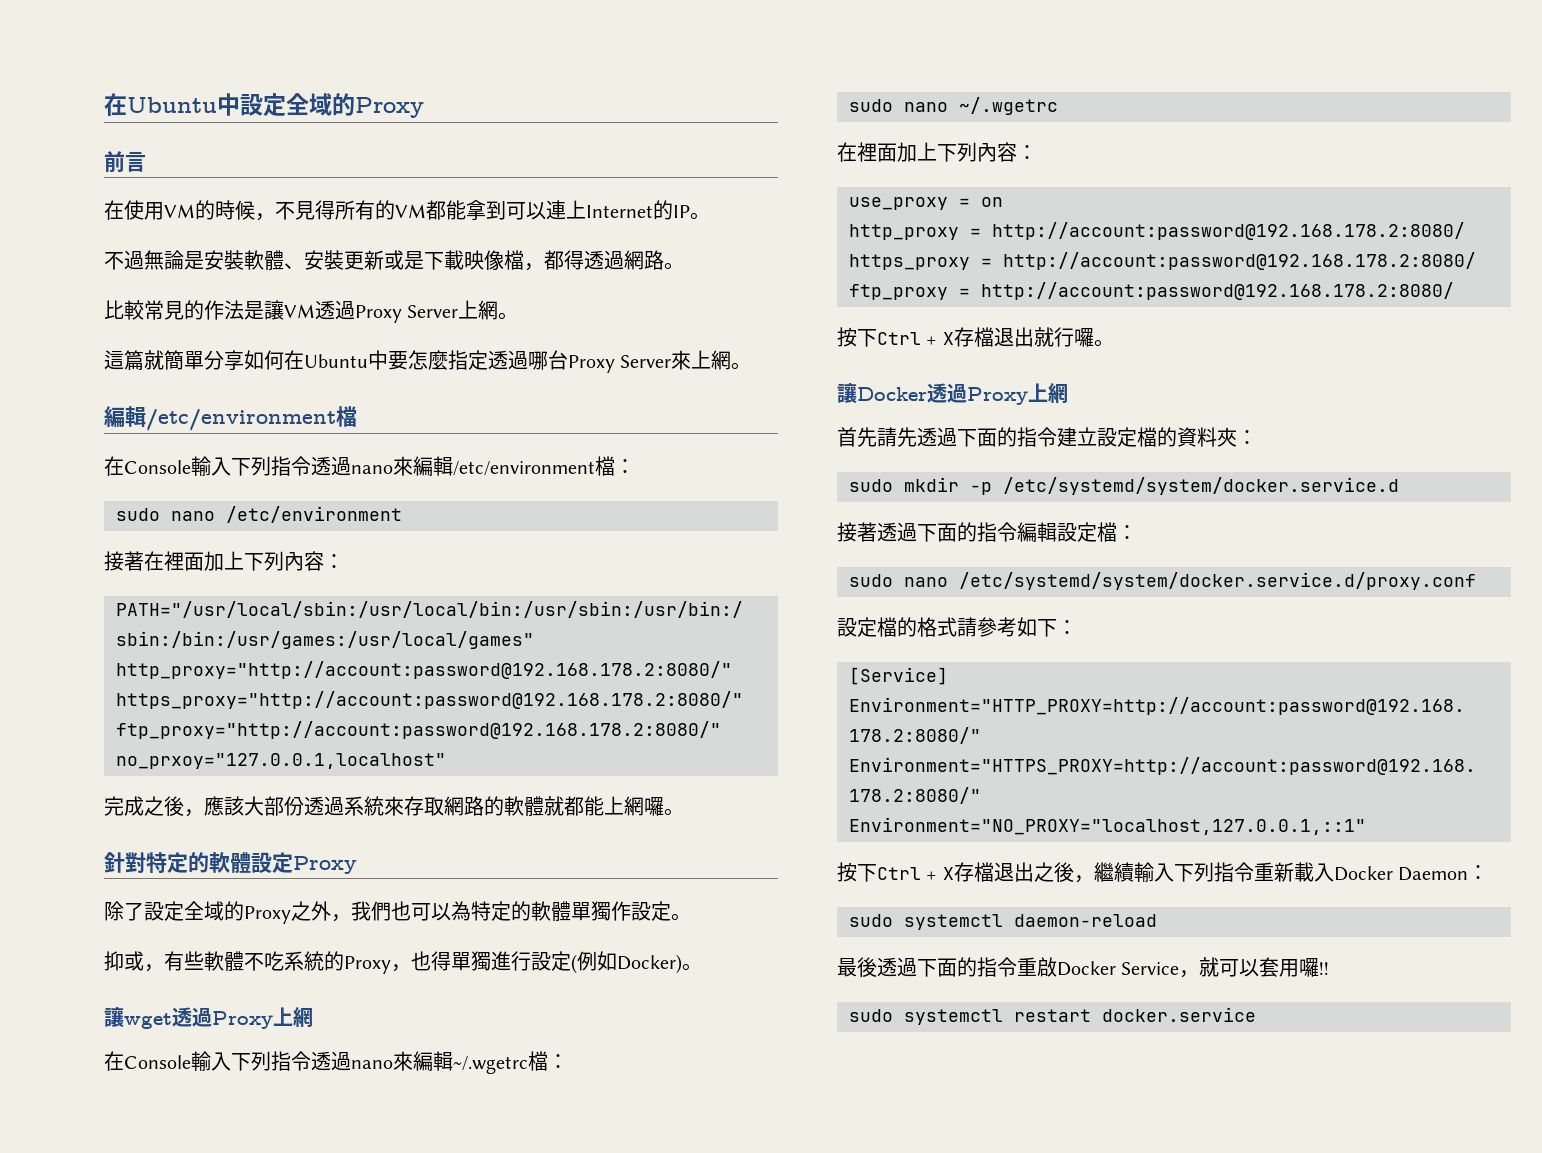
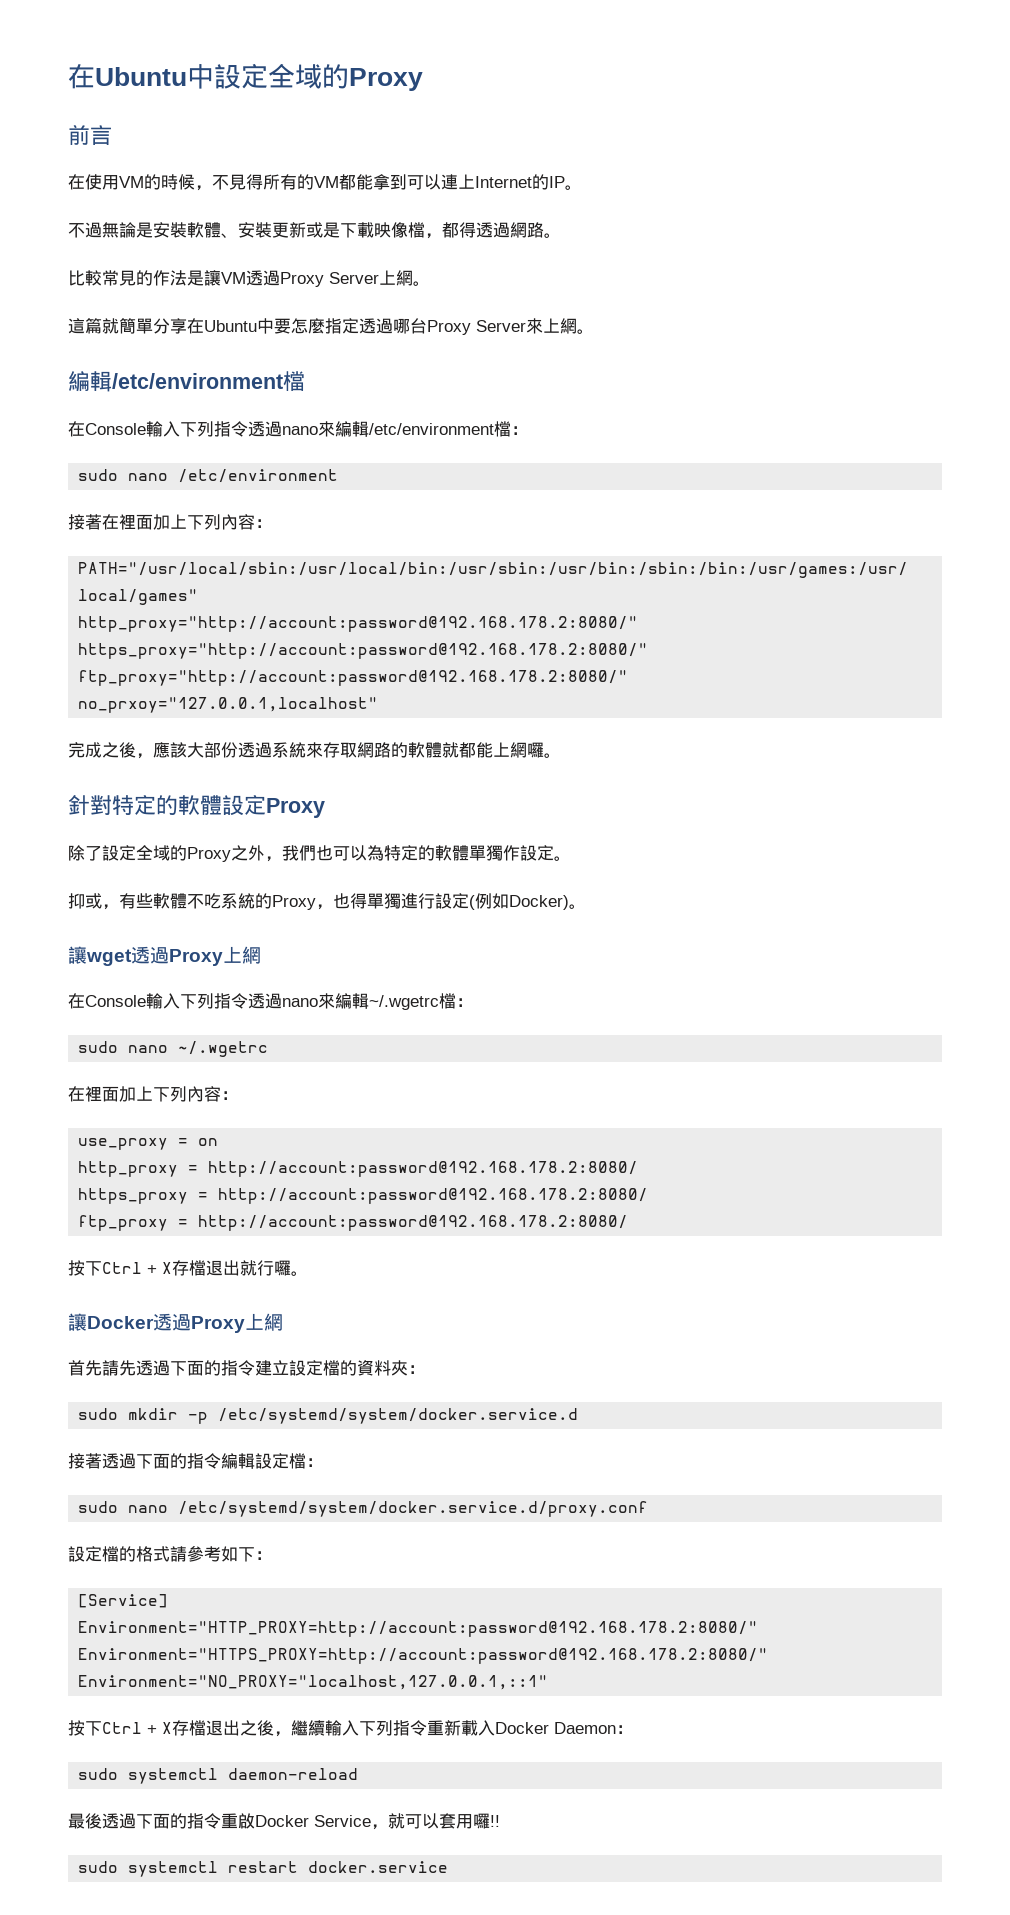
[244,350,284,370] 如何 -> (187, 326) none

